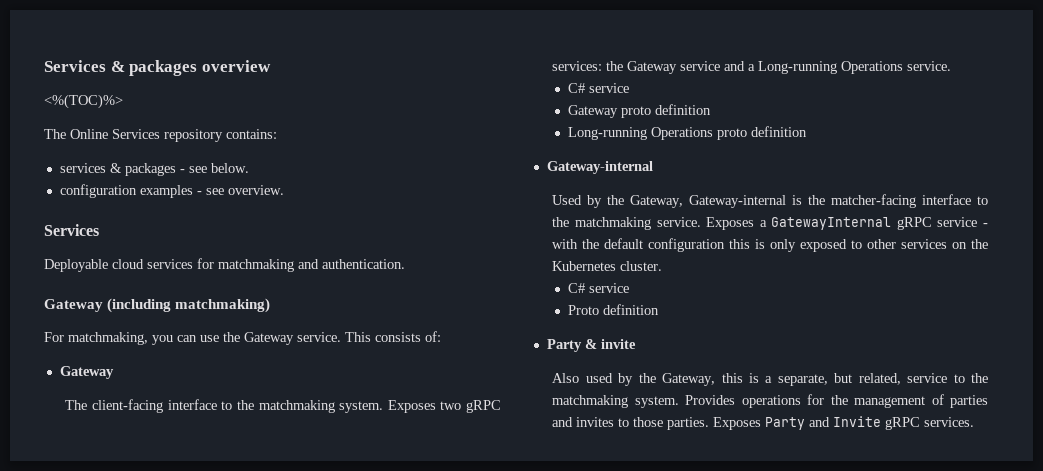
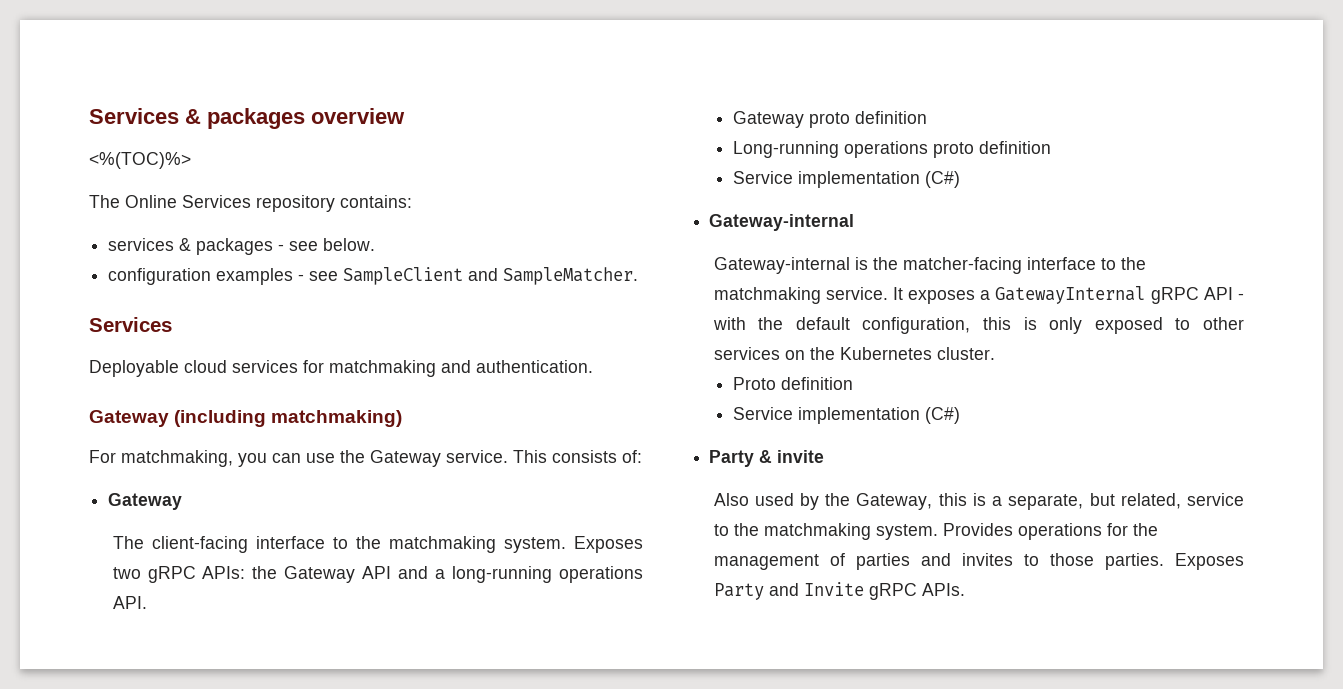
[227,185,284,195] overview. -> [343,267,639,285] SampleClient and SampleMatcher.
[552,61,721,74] services: the Gateway service -> [202,566,392,583] APIs: the Gateway API
[758,61,952,74] [568,83,630,93] Long-running Operations service. // C# service -> [452,566,643,583] [112,596,147,609] long-running operations API.
[651,126,808,140] [546,161,653,174] [552,195,684,208] Operations proto definition // Gateway-internal // Used by the Gateway, -> [843,141,1051,158] [732,171,960,188] [709,214,855,231] operations proto definition // Service implementation (C#) // Gateway-internal //
[706,217,755,230] Exposes -> [892,287,976,304] It exposes
[937,217,978,227] service -> [1203,287,1233,300] API
[648,238,726,252] configuration -> [862,317,971,334] configuration,
[568,283,630,293] // C# service -> (995, 353) none
(660, 309) none -> [732,407,960,424] // Service implementation (C#)
[924,417,975,427] services. -> [921,583,965,596] APIs.

